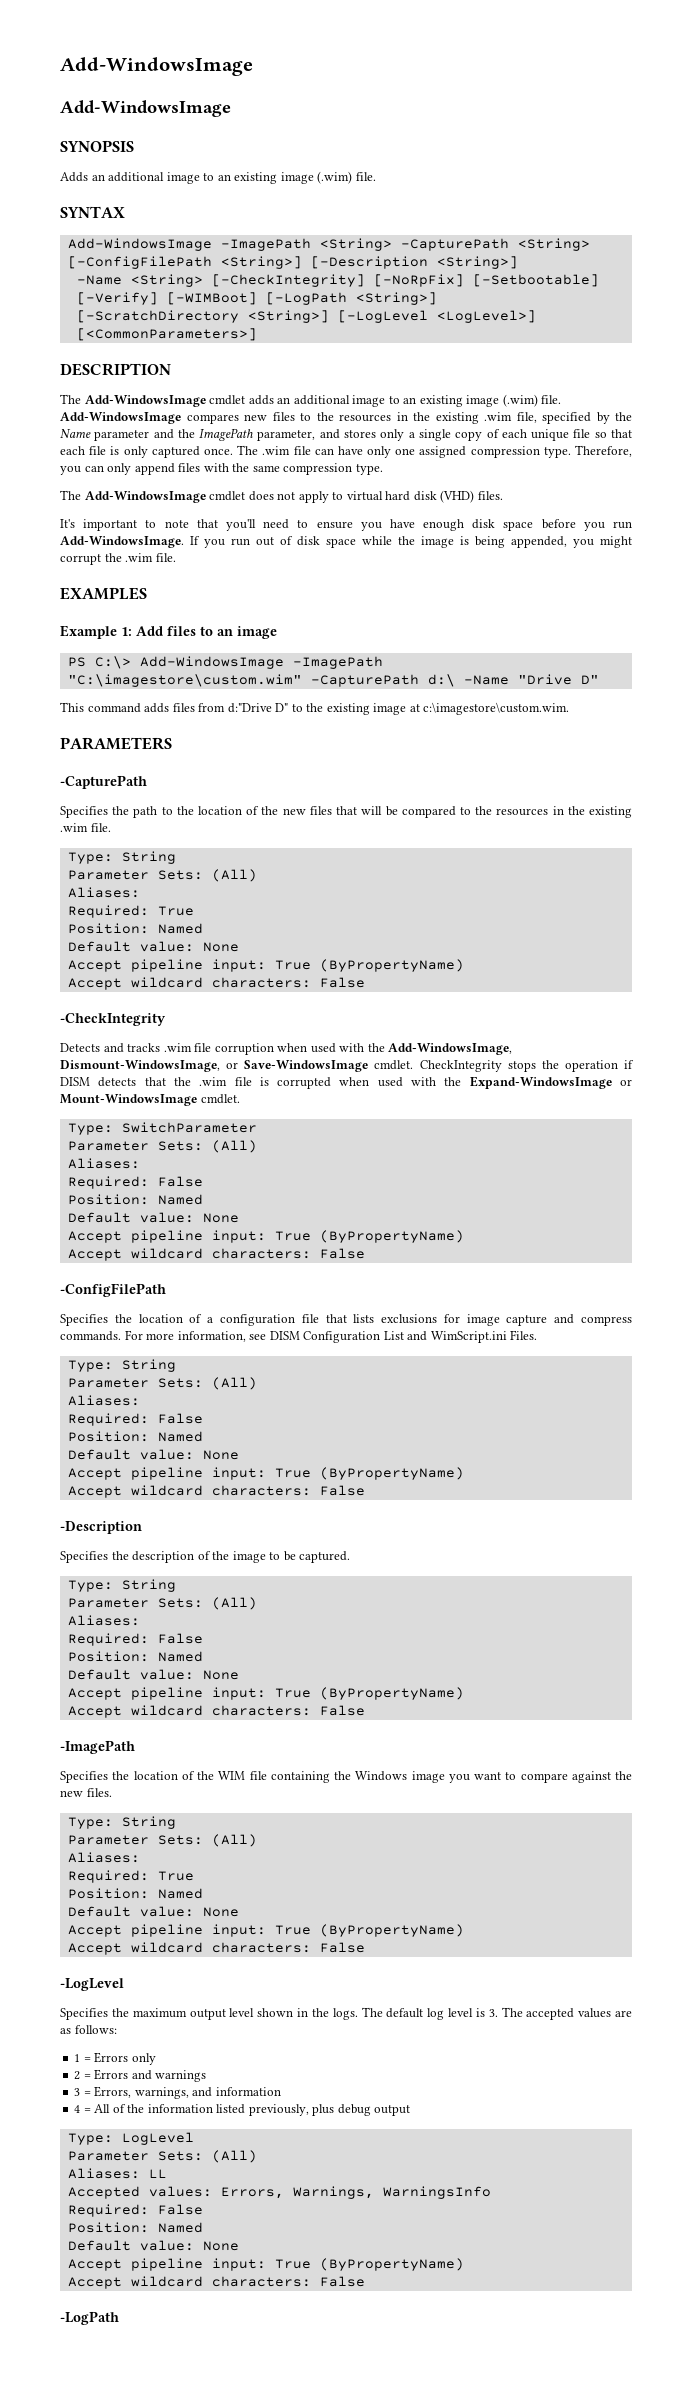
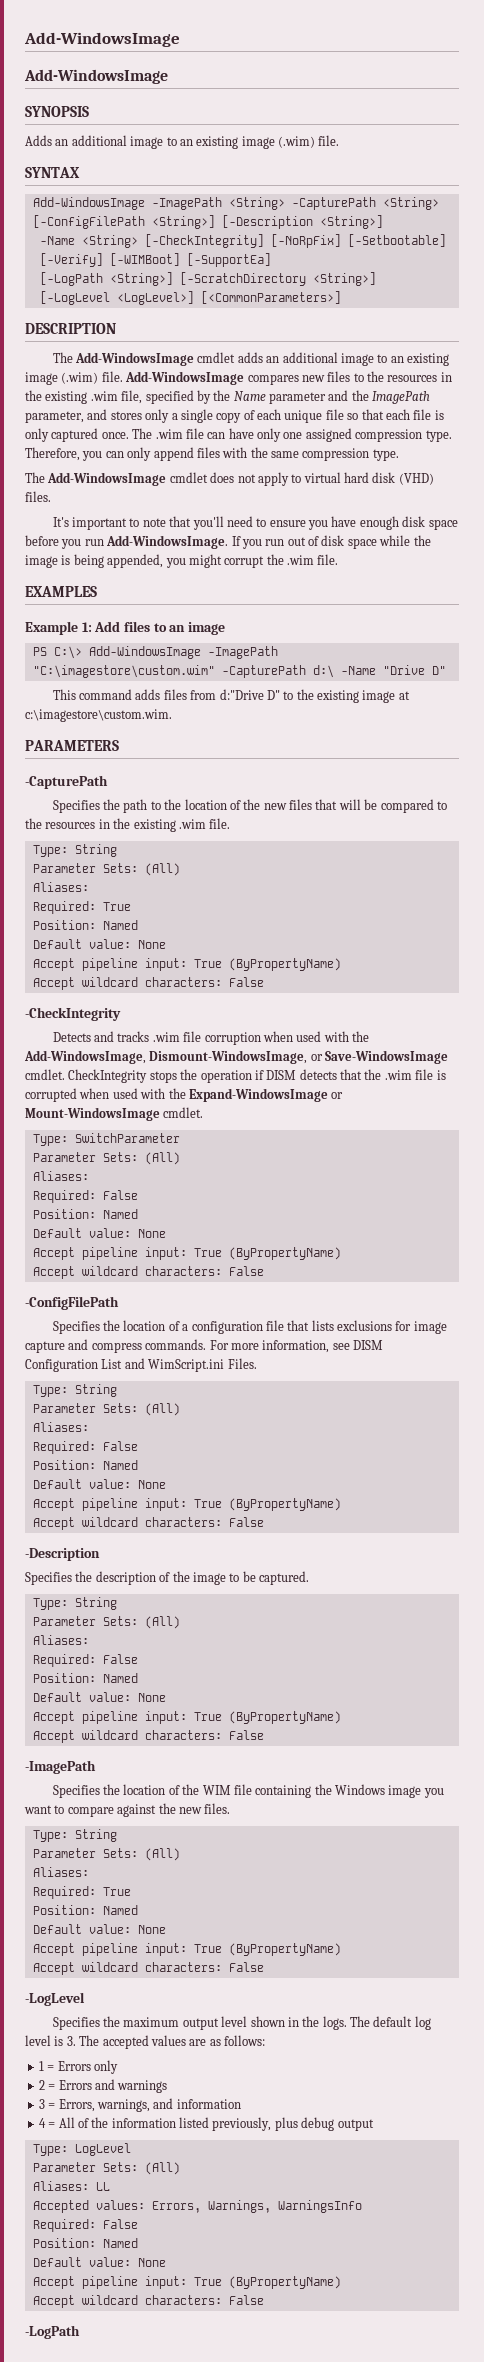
(257, 298) none -> [186,253,271,267] [-SupportEa] //
(437, 298) // -> (173, 279) none

